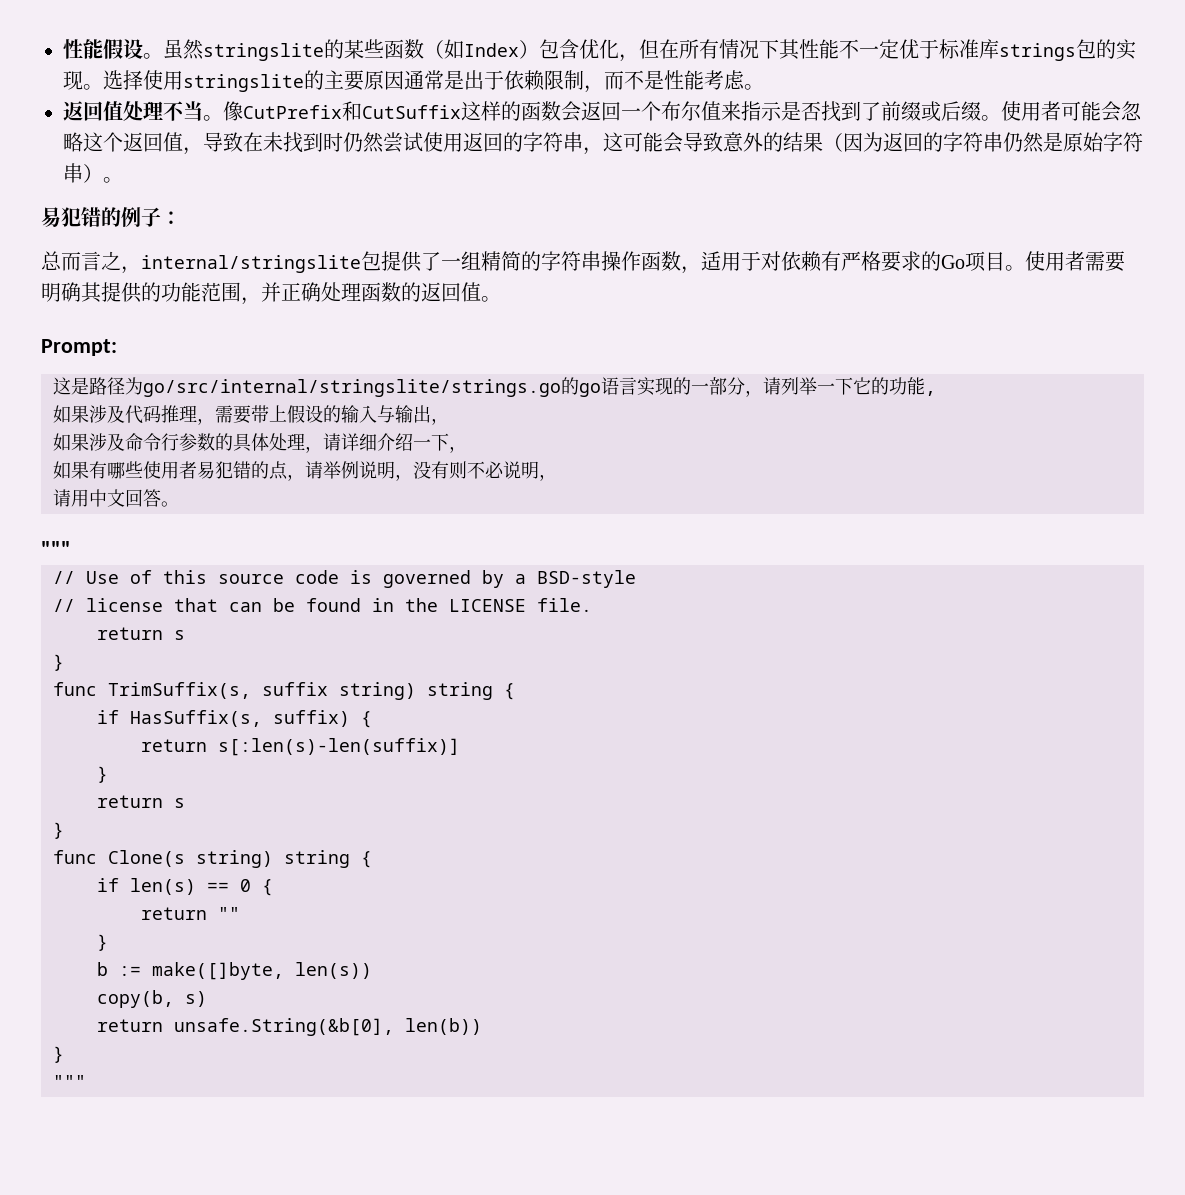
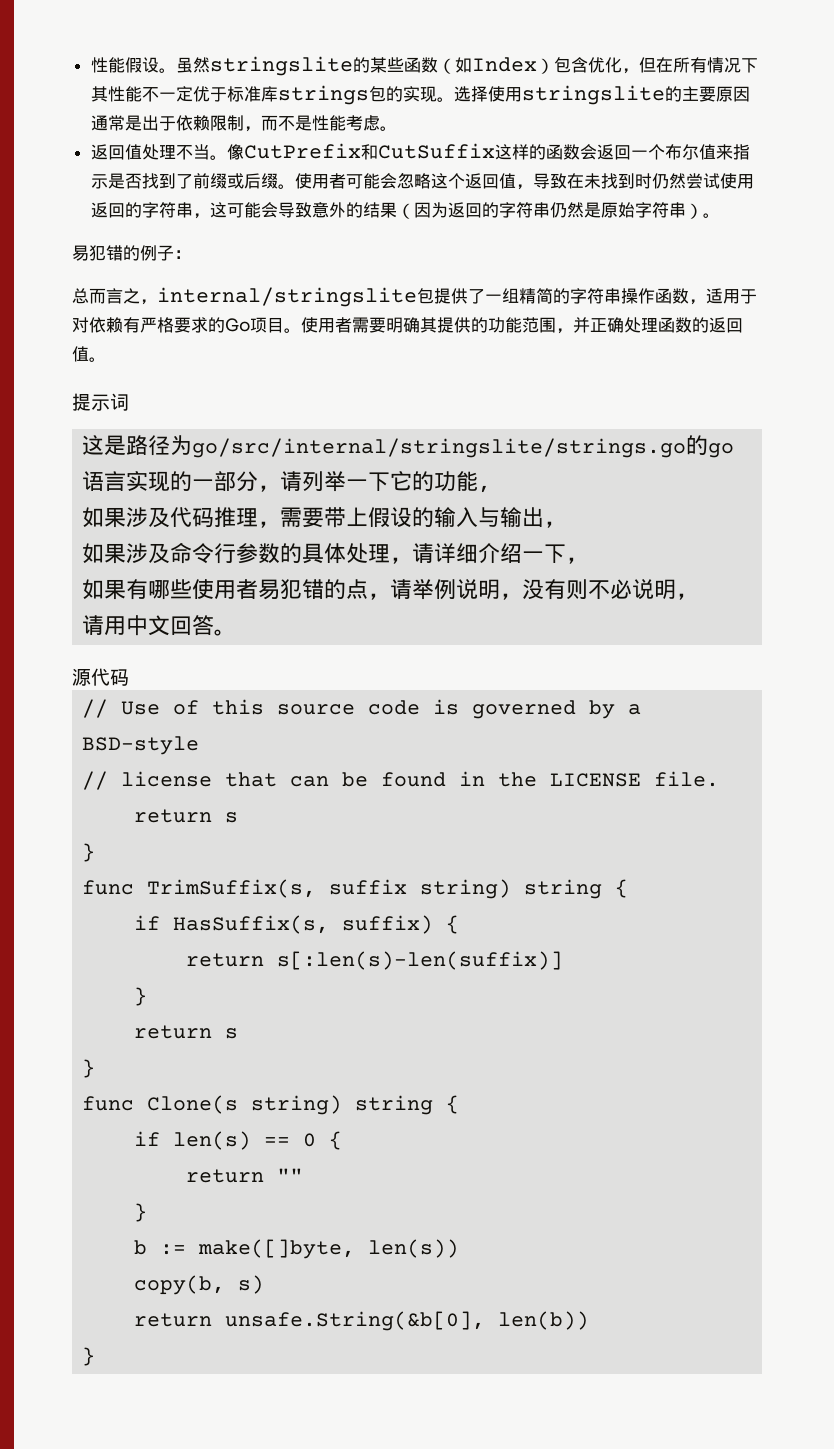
[41,339,117,356] Prompt: -> [72,393,129,411] 提示词
[41,541,71,557] """ -> [72,668,129,686] 源代码
[53,1075,86,1088] // """ -> (96, 1356) none

